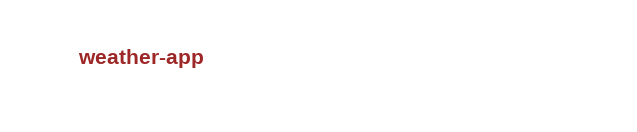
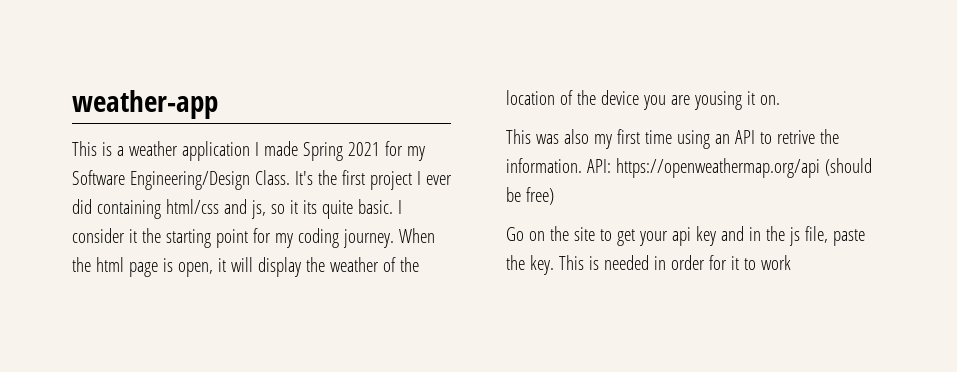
(204, 58) none -> [72,141,425,161] [72,170,452,190] [72,199,402,219] [72,228,435,248] [72,257,419,277] [506,90,780,110] [506,129,839,149] [506,158,872,178] [506,187,554,205] [506,226,865,246] [506,255,791,275] // This is a weather application I made Spring 2021 for my Software Engineering/Design Class. It's the first project I ever did containing html/css and js, so it its quite basic. I consider it the starting point for my coding journey. When the html page is open, it will display the weather of the location of the device you are yousing it on. // This was also my first time using an API to retrive the information. API: https://openweathermap.org/api (should be free) // Go on the site to get your api key and in the js file, paste the key. This is needed in order for it to work

